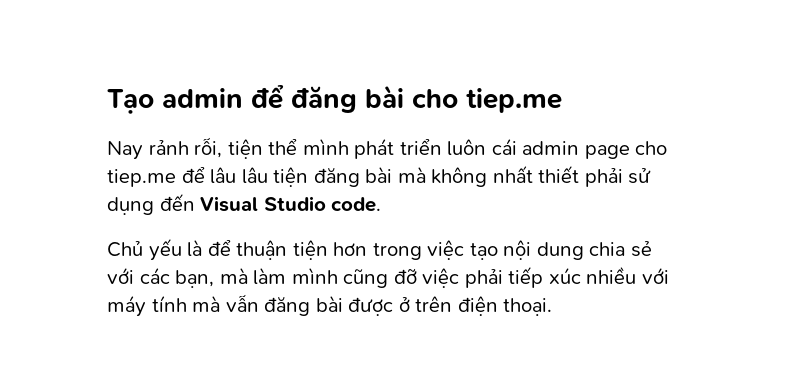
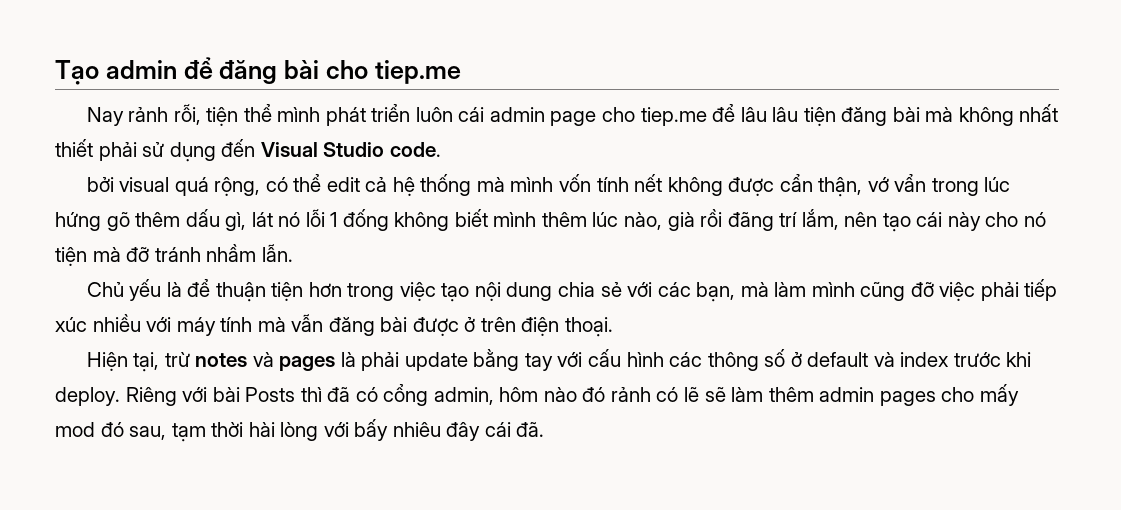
(382, 204) none -> [86,174,1011,197] [55,209,1046,232] [55,244,293,266] // bởi visual quá rộng, có thể edit cả hệ thống mà mình vốn tính nết không được cẩn thận, vớ vẩn trong lúc hứng gõ thêm dấu gì, lát nó lỗi 1 đống không biết mình thêm lúc nào, già rồi đãng trí lắm, nên tạo cái này cho nó tiện mà đỡ tránh nhầm lẫn.
(553, 307) none -> [86,349,1032,372] [55,384,1019,406] [55,419,545,442] // Hiện tại, trừ notes và pages là phải update bằng tay với cấu hình các thông số ở default và index trước khi deploy. Riêng với bài Posts thì đã có cổng admin, hôm nào đó rảnh có lẽ sẽ làm thêm admin pages cho mấy mod đó sau, tạm thời hài lòng với bấy nhiêu đây cái đã.

